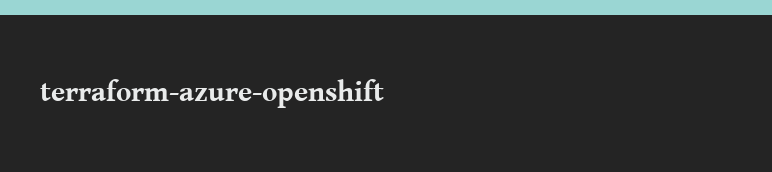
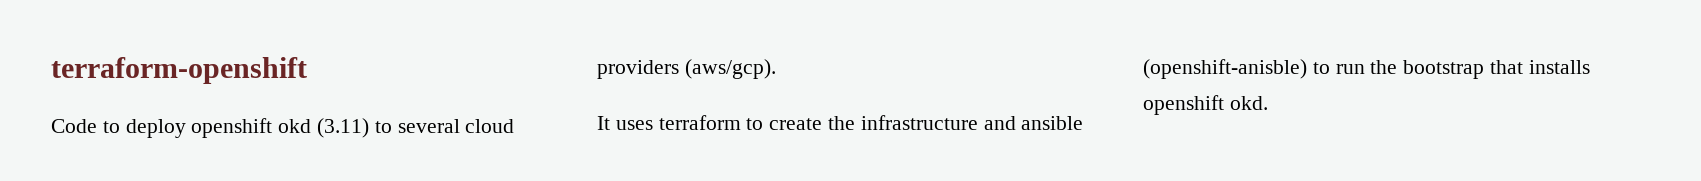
[40,79,384,108] terraform-azure-openshift -> [51,57,307,84] [51,118,515,138] [597,59,776,79] [597,115,1084,130] [1143,59,1590,79] [1143,95,1268,115] terraform-openshift // Code to deploy openshift okd (3.11) to several cloud providers (aws/gcp). // It uses terraform to create the infrastructure and ansible (openshift-anisble) to run the bootstrap that installs openshift okd.

